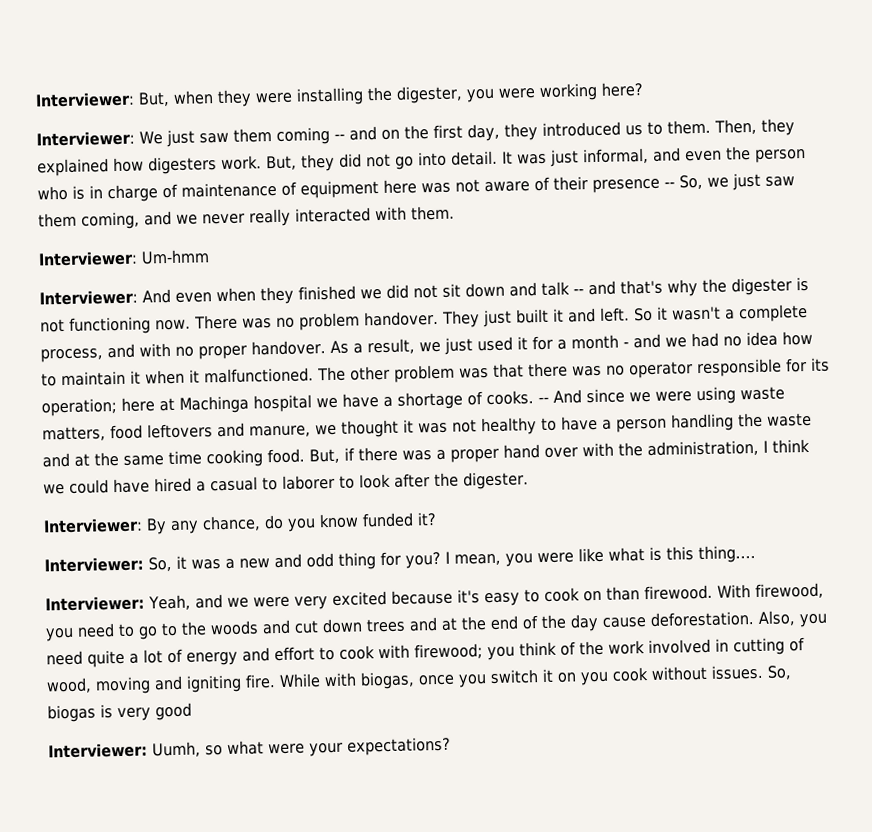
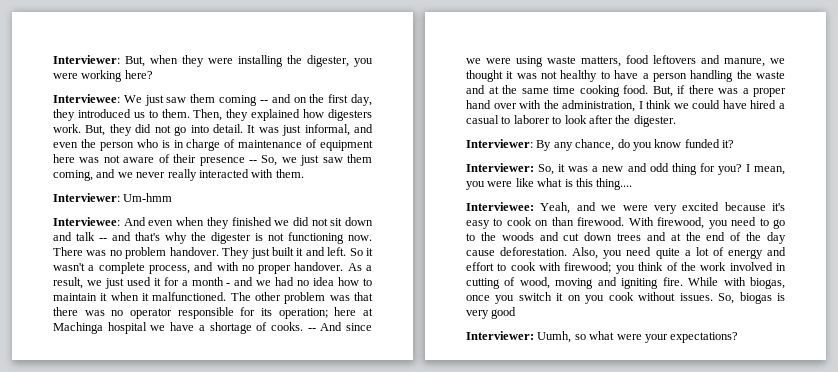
[36,130,135,147] Interviewer: -> [53,94,120,103] Interviewee:
[39,289,138,306] Interviewer: -> [53,217,120,226] Interviewee:
[45,595,145,612] Interviewer: -> [466,202,534,211] Interviewee:

